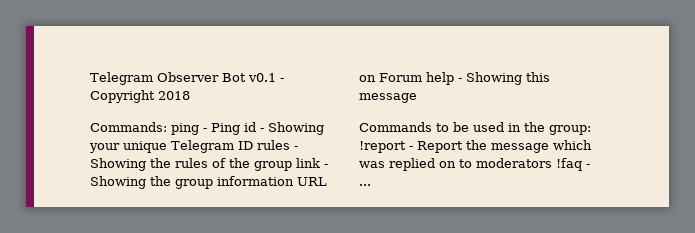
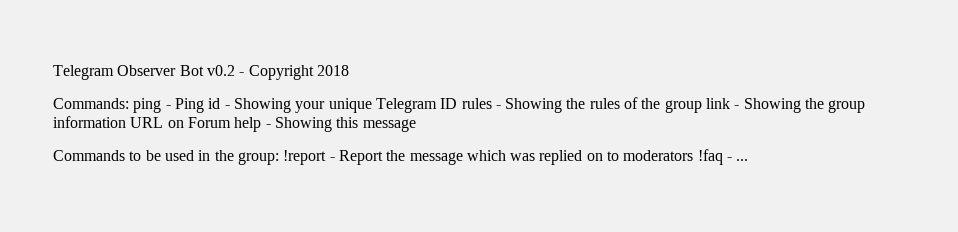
[247,73,276,82] v0.1 -> [206,65,235,76] v0.2

